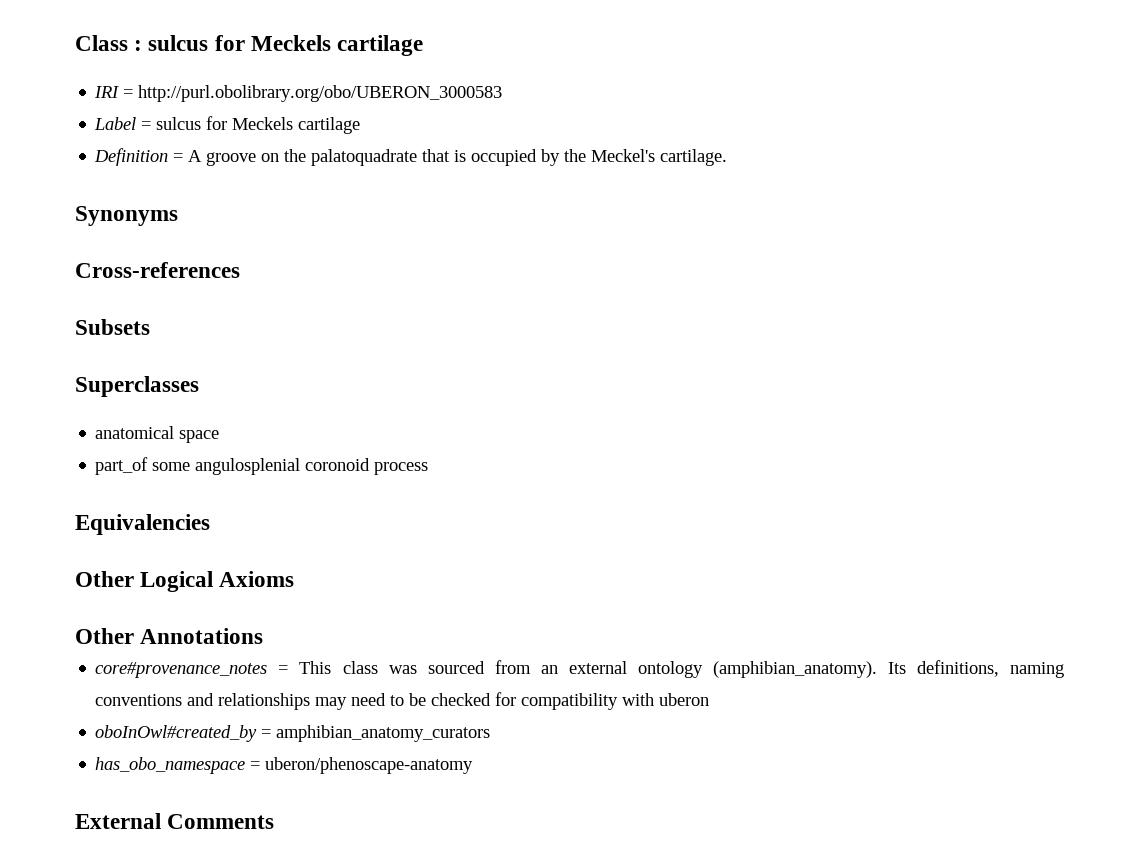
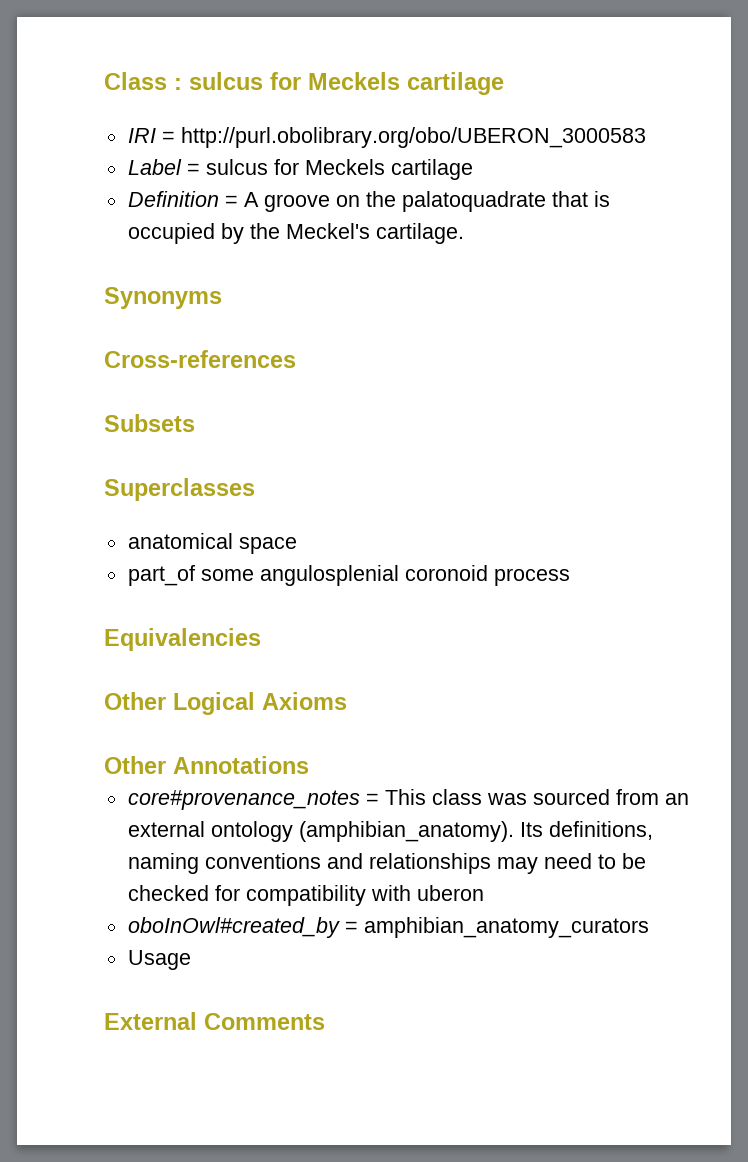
[95,757,474,774] has_obo_namespace = uberon/phenoscape-anatomy -> [127,950,191,970] Usage

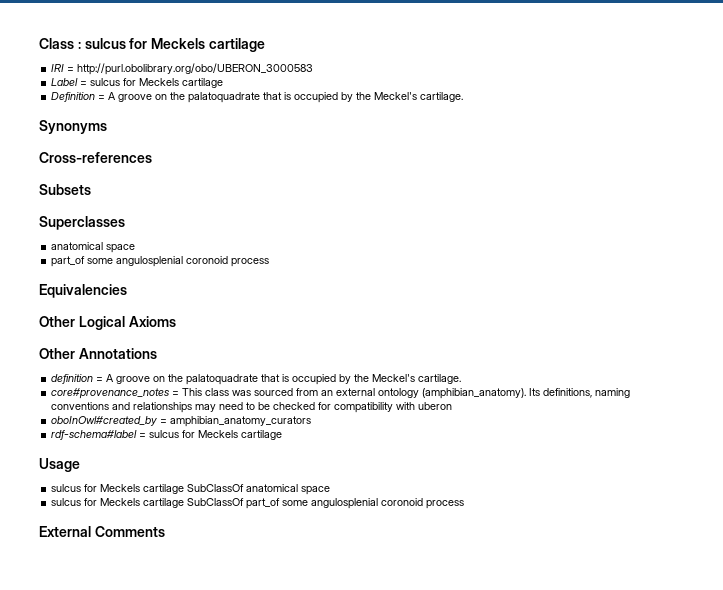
(309, 765) none -> [51,374,462,385] // definition = A groove on the palatoquadrate that is occupied by the Meckel's cartilage.
[127,950,191,970] Usage -> [51,430,283,440] [39,458,80,472] [51,484,331,495] [51,498,465,509] rdf-schema#label = sulcus for Meckels cartilage // Usage // sulcus for Meckels cartilage SubClassOf anatomical space // sulcus for Meckels cartilage SubClassOf part_of some angulosplenial coronoid process

